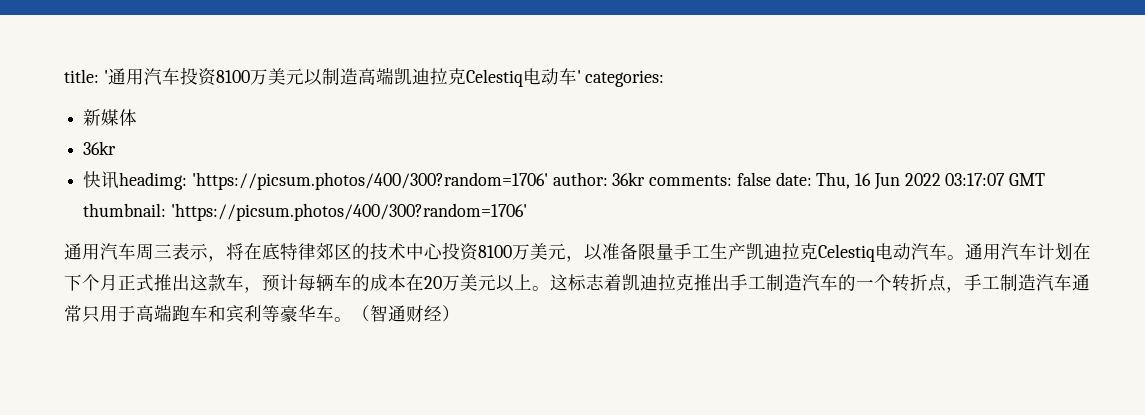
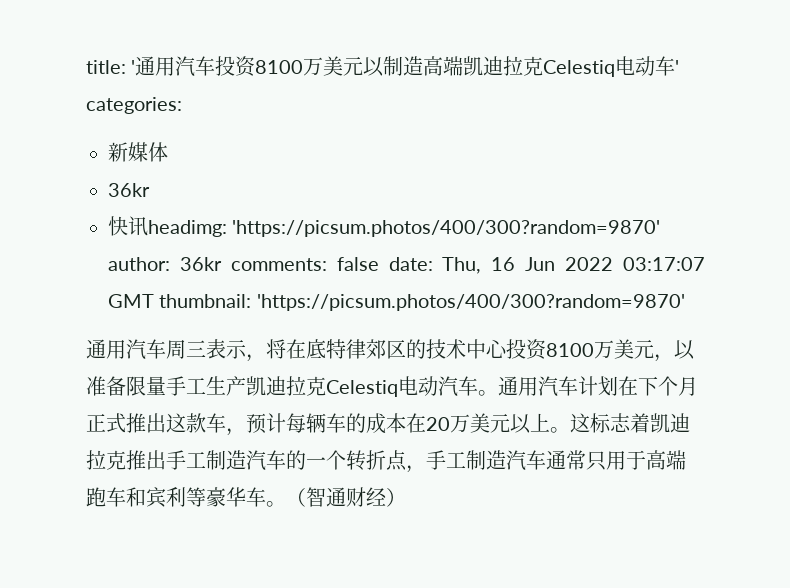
[191,172,548,190] 'https://picsum.photos/400/300?random=1706' -> [232,220,661,237] 'https://picsum.photos/400/300?random=9870'
[170,203,527,221] 'https://picsum.photos/400/300?random=1706' -> [256,294,685,311] 'https://picsum.photos/400/300?random=9870'

